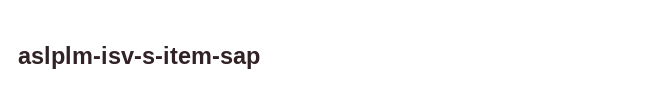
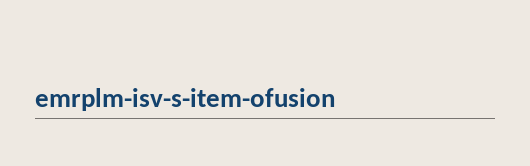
[18,46,260,69] aslplm-isv-s-item-sap -> [35,88,335,111] emrplm-isv-s-item-ofusion

